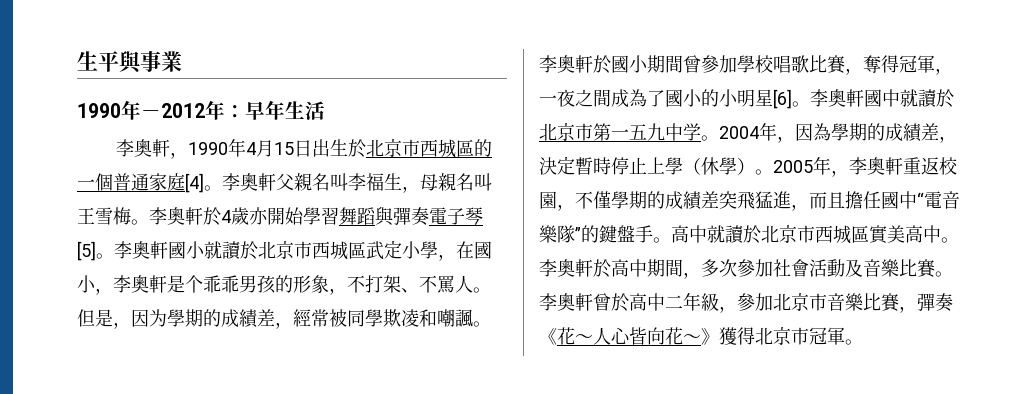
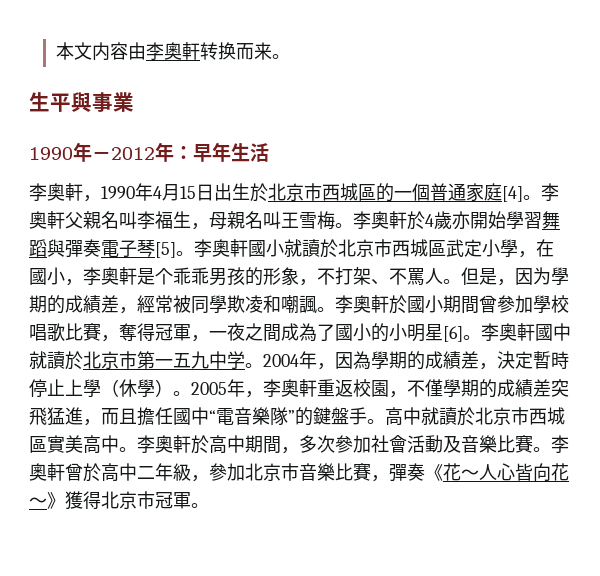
(77, 61) none -> [55,42,290,61] 本文内容由李奧軒转换而来。 //

